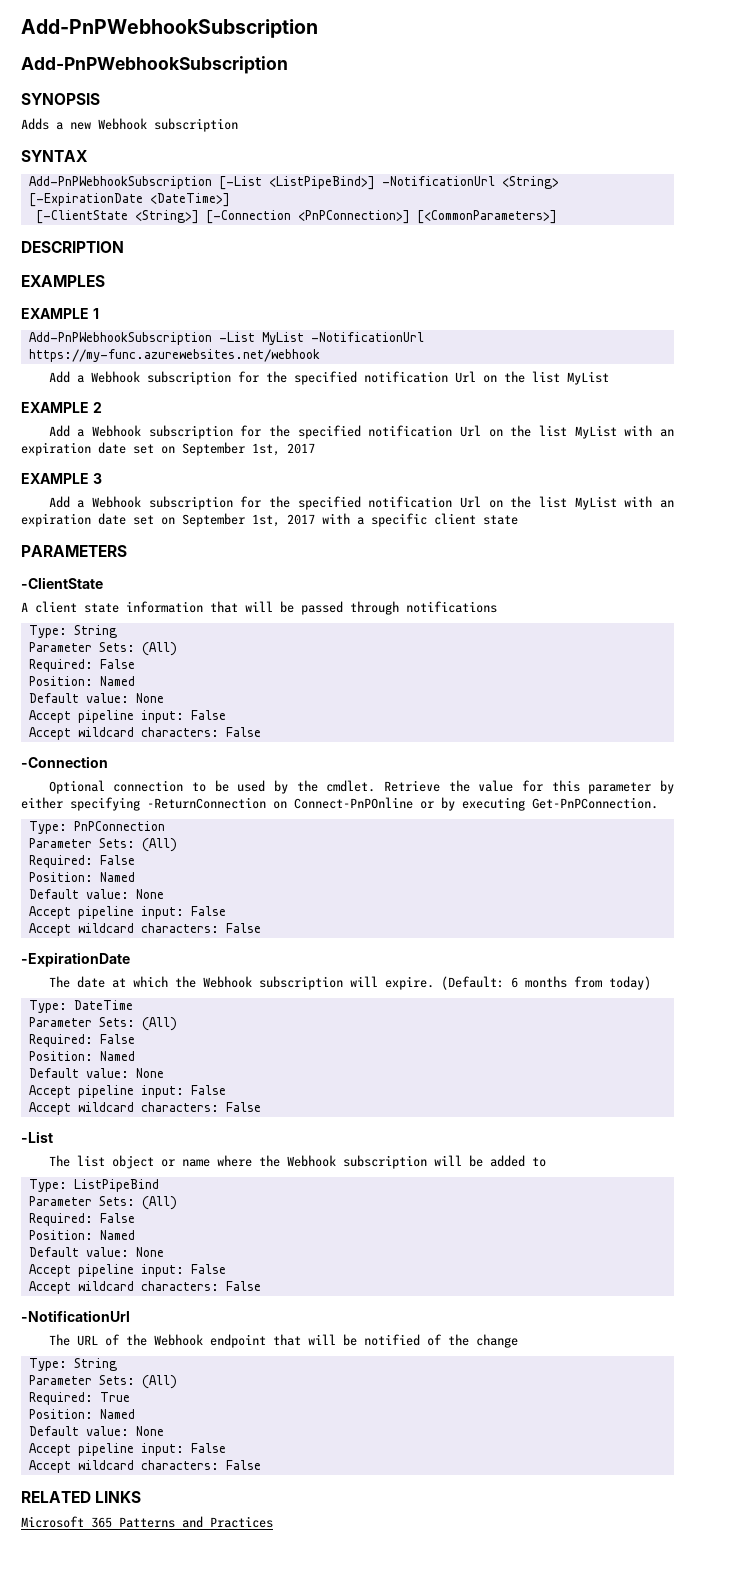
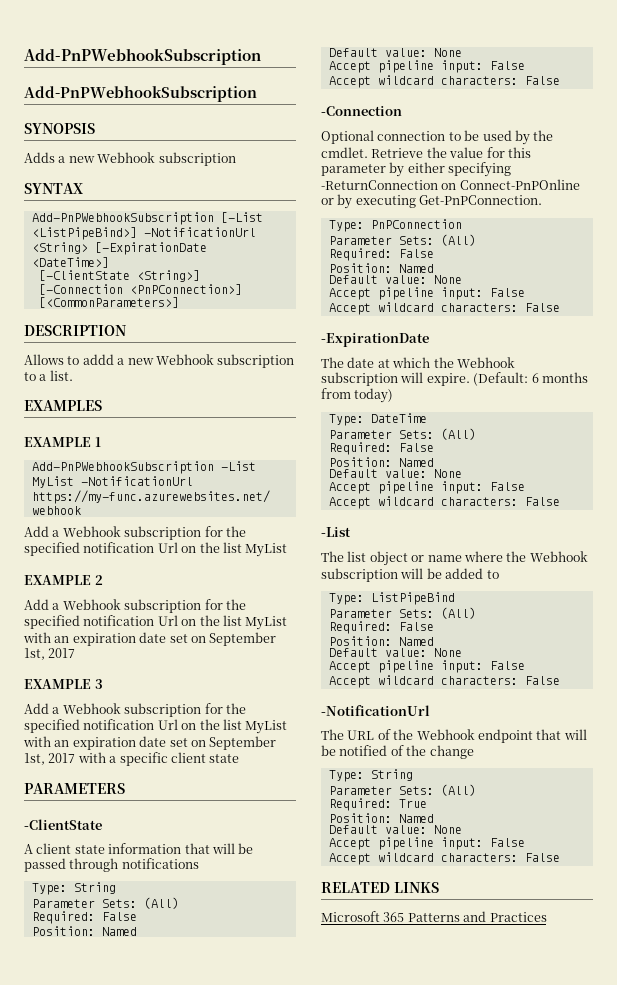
(124, 247) none -> [24,354,295,368] [24,370,73,381] // Allows to addd a new Webhook subscription to a list.

